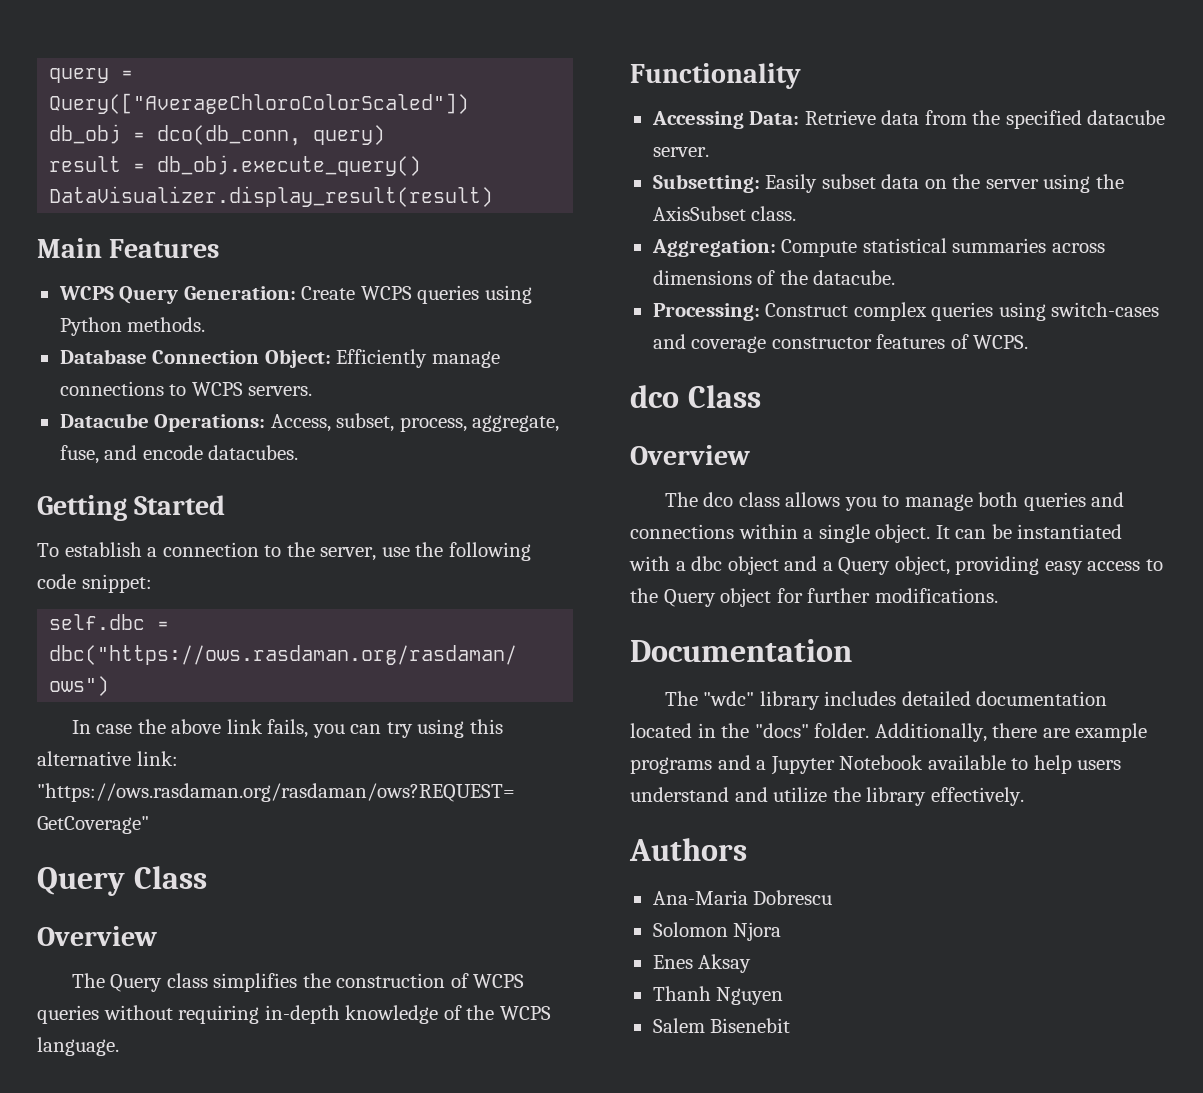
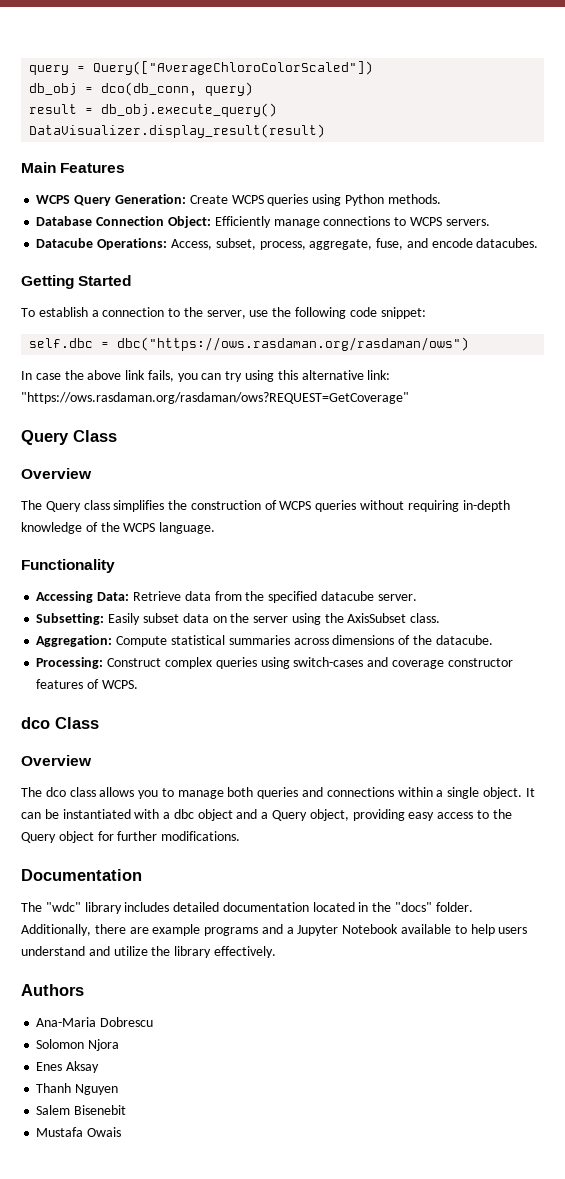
(791, 1025) none -> [36,1127,122,1137] // Mustafa Owais

